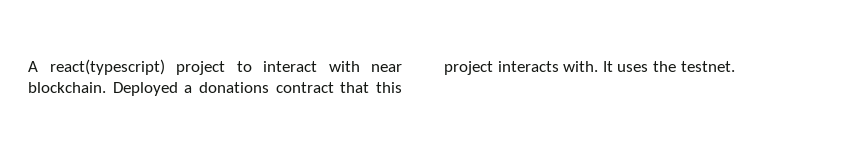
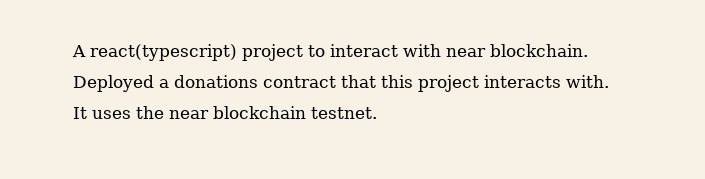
(106, 87) none -> (588, 50) //
(599, 66) none -> (609, 81) //
(676, 66) none -> [169,106,306,119] near blockchain

